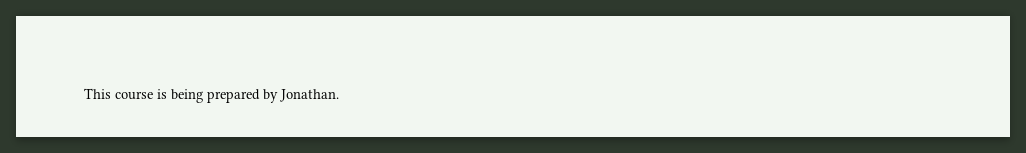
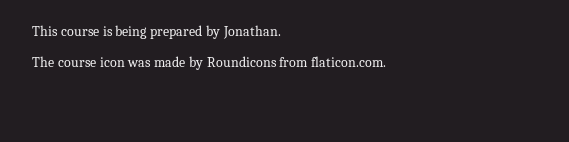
(339, 95) none -> [32,56,387,70] // The course icon was made by Roundicons from flaticon.com.

